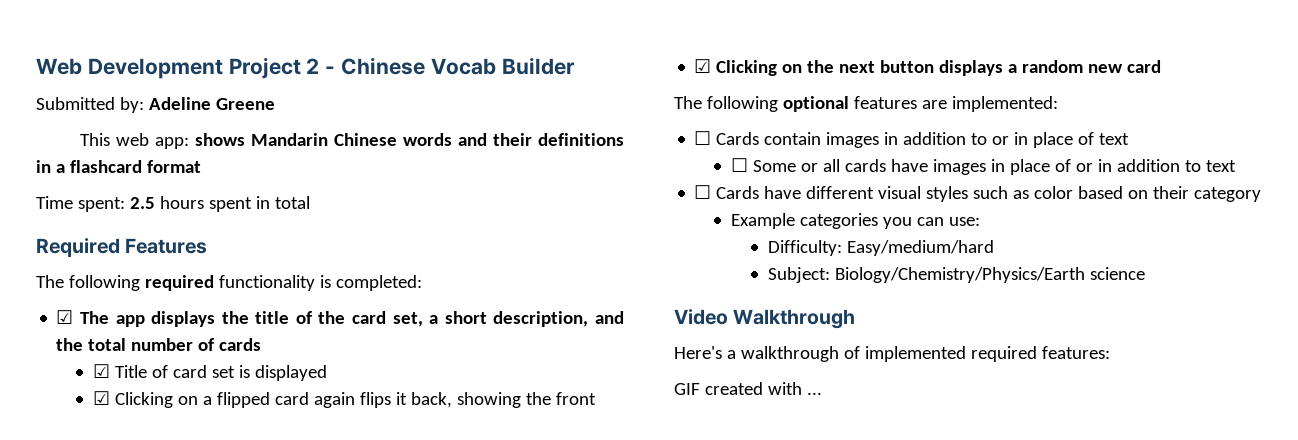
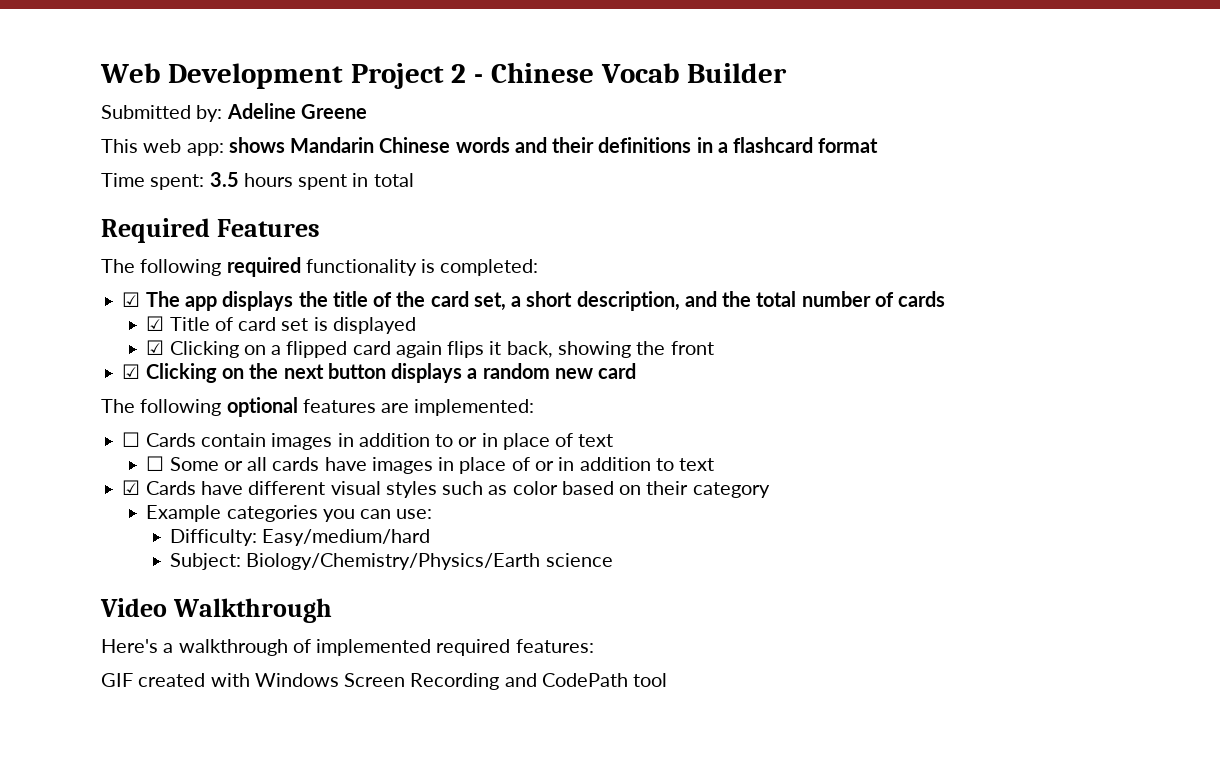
[129,197,155,209] 2.5 -> [209,172,239,187] 3.5
[694,185,712,199] ☐ -> [122,480,141,495] ☑
[806,392,822,395] ... -> [254,673,668,690] Windows Screen Recording and CodePath tool

